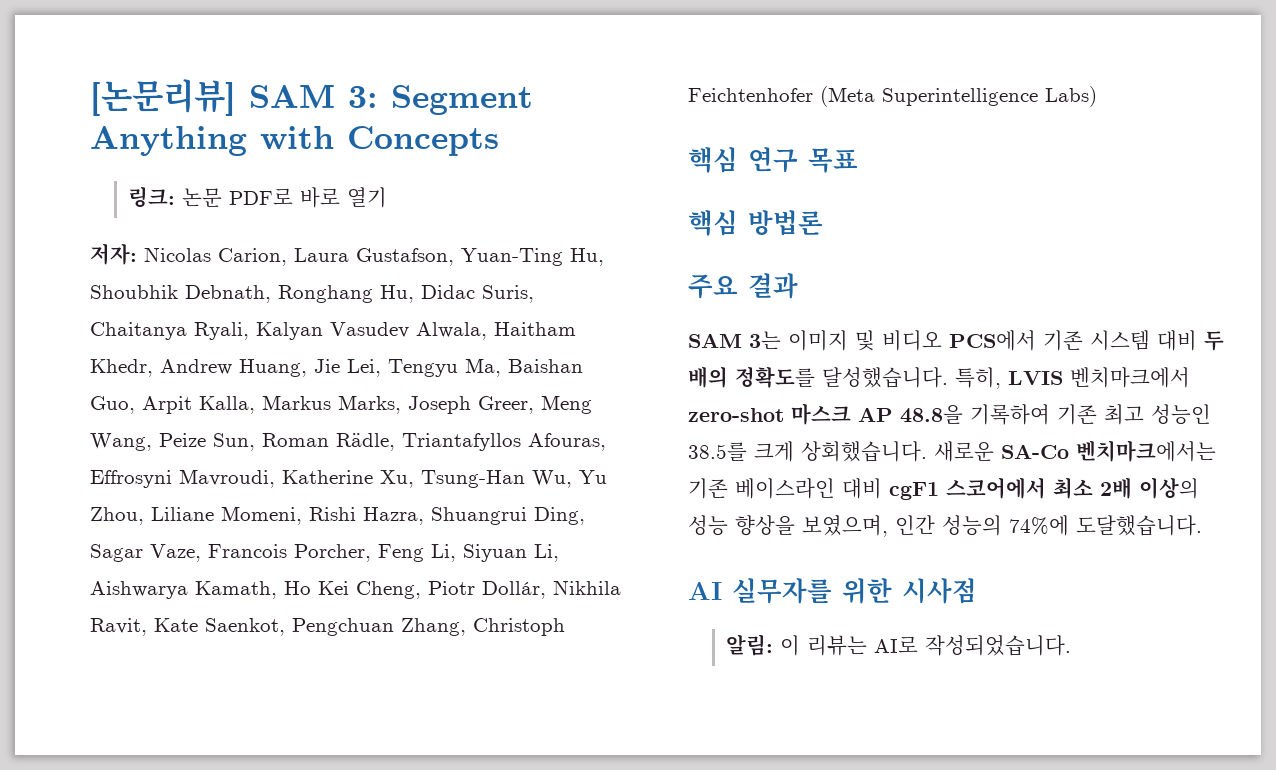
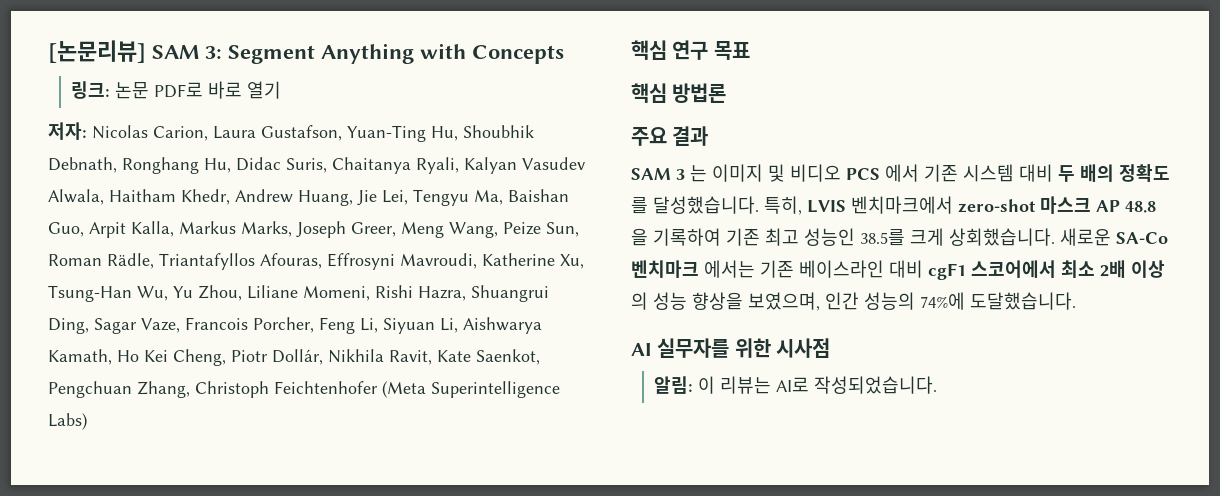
[749,331,781,349] 3는 -> [676,165,707,182] 3 는
[949,330,1036,351] PCS에서 -> [846,164,919,182] PCS 에서
[735,366,815,388] 정확도를 -> [1119,164,1170,182] [631,197,648,214] 정확도 를
[900,405,963,424] 48.8을 -> [1125,201,1156,213] [631,228,648,246] 48.8 을
[1076,440,1216,462] 벤치마크에서는 -> [631,260,755,278] 벤치마크 에서는
[1139,477,1199,499] 이상의 -> [1131,260,1165,278] [631,292,648,310] 이상 의

